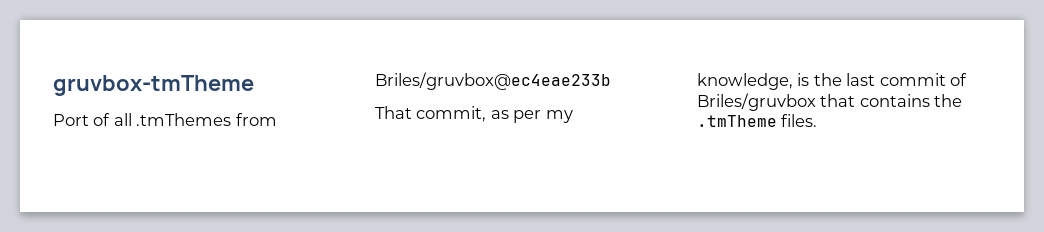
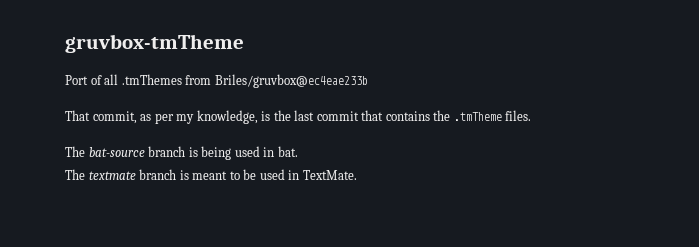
[950,73,968,86] [697,93,816,111] of Briles/gruvbox -> (359, 116) none
(818, 120) none -> [65,146,298,160] [65,169,357,180] // The bat-source branch is being used in bat. // The textmate branch is meant to be used in TextMate.

